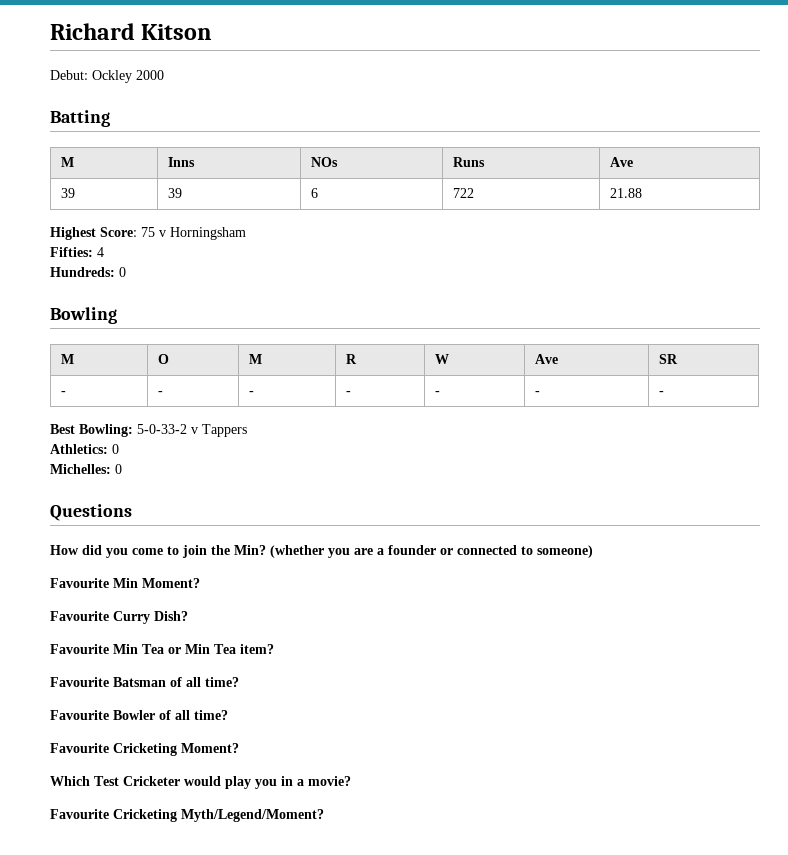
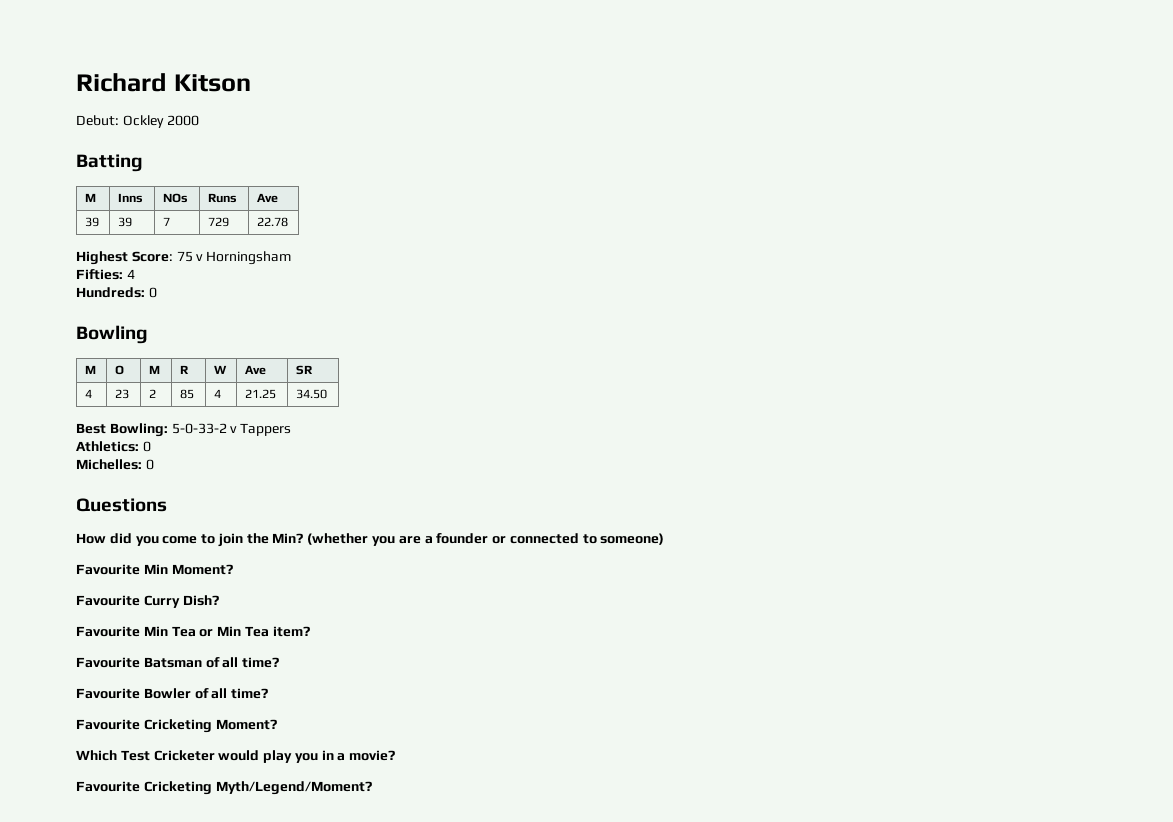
[311,188,319,198] [453,188,475,198] [610,188,643,198] 6 | 722 | 21.88 -> [163,217,171,226] [208,217,230,227] [257,217,289,227] 7 | 729 | 22.78
[61,391,67,395] [158,391,164,395] [249,391,255,395] [346,391,352,395] [435,391,441,395] [535,391,541,395] [659,391,665,395] - | - | - | - | - | - | - -> [85,389,93,398] [115,389,130,399] [149,389,157,398] [180,389,195,399] [214,389,222,398] [245,389,277,399] [296,389,328,399] 4 | 23 | 2 | 85 | 4 | 21.25 | 34.50

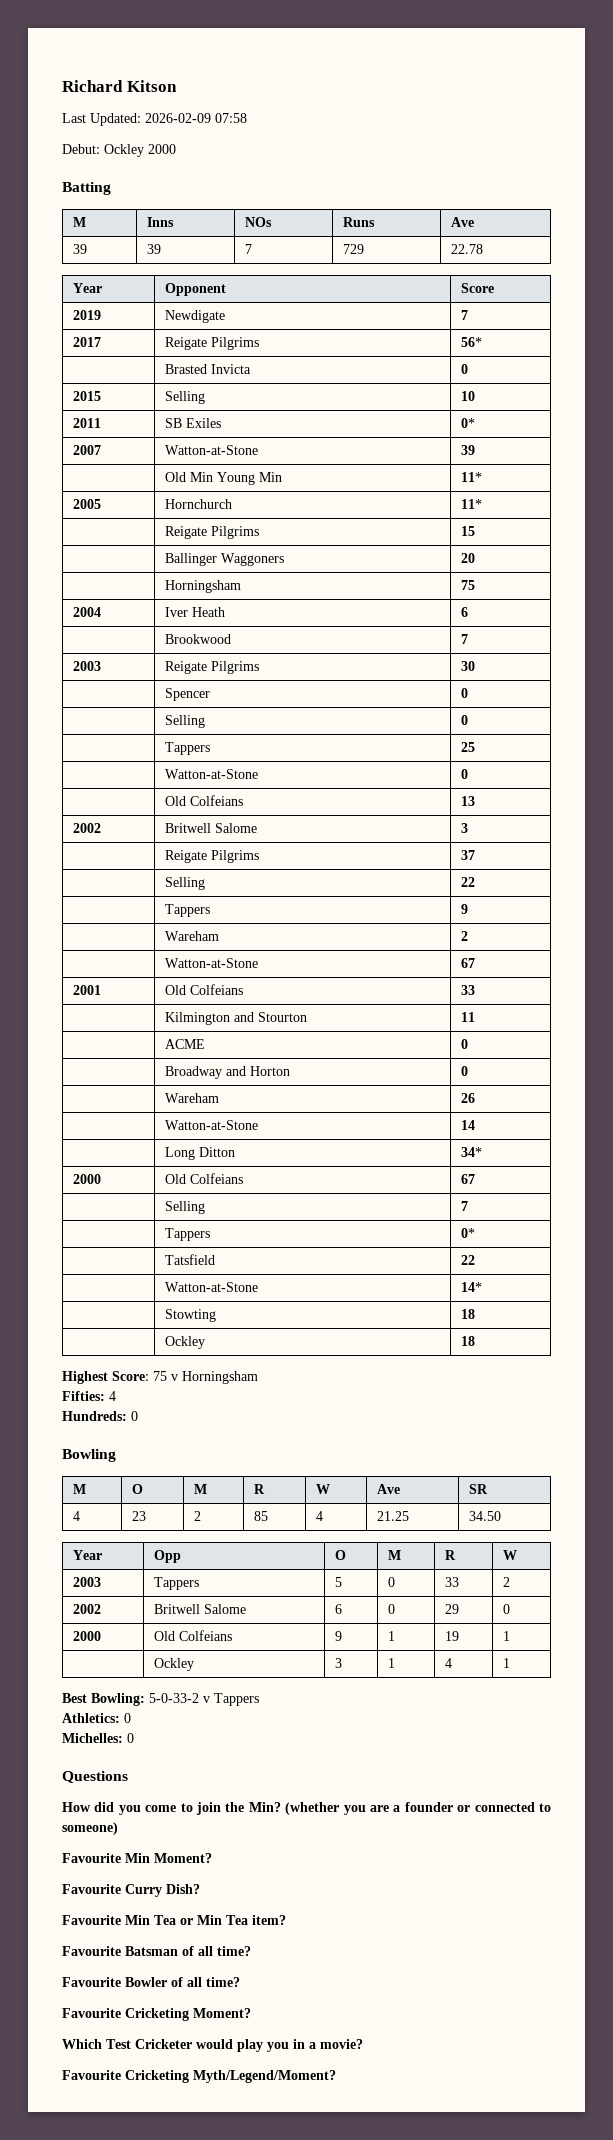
(251, 83) none -> [62,113,247,126] // Last Updated: 2026-02-09 07:58
(289, 222) none -> [73,283,103,293] [165,283,227,296] [461,283,495,293] [73,310,102,320] [165,310,226,323] [461,310,469,320] [73,337,102,347] [165,337,260,350] [461,337,483,347] [165,364,252,374] [461,364,469,374] [73,391,102,401] [165,391,206,404] [461,391,476,401] [73,418,102,428] [165,418,222,428] [461,418,476,428] [73,445,102,455] [165,445,259,455] [461,445,476,455] [165,472,283,485] [461,472,483,482] [73,499,102,509] [165,499,233,509] [461,499,483,509] [165,526,260,539] [461,526,476,536] [165,553,285,566] [461,553,476,563] [165,580,242,593] [461,580,476,590] [73,607,102,617] [165,607,226,617] [461,607,469,617] [165,634,232,644] [461,634,469,644] [73,661,102,671] [165,661,260,674] [461,661,476,671] [165,688,211,701] [461,688,469,698] [165,715,206,728] [461,715,469,725] [165,742,211,755] [461,742,476,752] [165,769,259,779] [461,769,469,779] [165,795,244,806] [461,796,476,806] [73,823,102,833] [165,823,258,833] [461,823,469,833] [165,850,260,863] [461,850,476,860] [165,877,206,890] [461,877,476,887] [165,904,211,917] [461,904,469,914] [165,931,220,941] [461,931,469,941] [165,958,259,968] [461,958,476,968] [73,985,102,995] [165,984,244,995] [461,985,476,995] [165,1012,308,1025] [461,1012,476,1022] [165,1039,206,1049] [461,1039,469,1049] [165,1066,291,1079] [461,1066,469,1076] [165,1093,220,1103] [461,1093,476,1103] [165,1120,259,1130] [461,1120,476,1130] [165,1147,236,1160] [461,1147,483,1157] [73,1174,102,1184] [165,1173,244,1184] [461,1174,476,1184] [165,1201,206,1214] [461,1201,469,1211] [165,1228,211,1241] [461,1228,476,1238] [165,1254,216,1265] [461,1255,476,1265] [165,1282,259,1292] [461,1282,483,1292] [165,1309,217,1322] [461,1309,476,1319] [165,1336,206,1349] [461,1336,476,1346] // Year | Opponent | Score // 2019 | Newdigate | 7 // 2017 | Reigate Pilgrims | 56* // | Brasted Invicta | 0 // 2015 | Selling | 10 // 2011 | SB Exiles | 0* // 2007 | Watton-at-Stone | 39 // | Old Min Young Min | 11* // 2005 | Hornchurch | 11* // | Reigate Pilgrims | 15 // | Ballinger Waggoners | 20 // | Horningsham | 75 // 2004 | Iver Heath | 6 // | Brookwood | 7 // 2003 | Reigate Pilgrims | 30 // | Spencer | 0 // | Selling | 0 // | Tappers | 25 // | Watton-at-Stone | 0 // | Old Colfeians | 13 // 2002 | Britwell Salome | 3 // | Reigate Pilgrims | 37 // | Selling | 22 // | Tappers | 9 // | Wareham | 2 // | Watton-at-Stone | 67 // 2001 | Old Colfeians | 33 // | Kilmington and Stourton | 11 // | ACME | 0 // | Broadway and Horton | 0 // | Wareham | 26 // | Watton-at-Stone | 14 // | Long Ditton | 34* // 2000 | Old Colfeians | 67 // | Selling | 7 // | Tappers | 0* // | Tatsfield | 22 // | Watton-at-Stone | 14* // | Stowting | 18 // | Ockley | 18
(328, 394) none -> [73,1550,103,1560] [154,1550,182,1563] [335,1550,347,1560] [388,1550,402,1560] [445,1550,457,1560] [503,1550,518,1560] [73,1577,102,1587] [154,1577,200,1590] [335,1577,343,1587] [388,1577,396,1587] [445,1577,460,1587] [503,1577,511,1587] [73,1604,102,1614] [154,1604,247,1614] [335,1604,343,1614] [388,1604,396,1614] [445,1604,460,1614] [503,1604,511,1614] [73,1631,102,1641] [154,1630,233,1641] [335,1631,343,1641] [388,1631,396,1641] [445,1631,460,1641] [503,1631,511,1641] [154,1658,195,1671] [335,1658,343,1668] [388,1658,396,1668] [445,1658,453,1668] [503,1658,511,1668] // Year | Opp | O | M | R | W // 2003 | Tappers | 5 | 0 | 33 | 2 // 2002 | Britwell Salome | 6 | 0 | 29 | 0 // 2000 | Old Colfeians | 9 | 1 | 19 | 1 // | Ockley | 3 | 1 | 4 | 1

